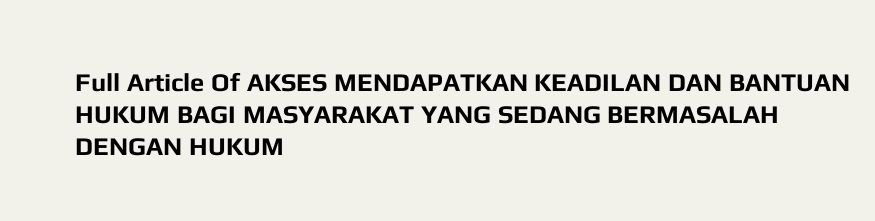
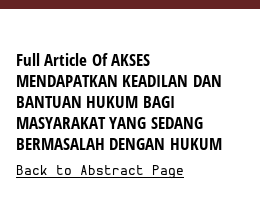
(284, 147) none -> [16,165,184,179] // Back to Abstract Page

